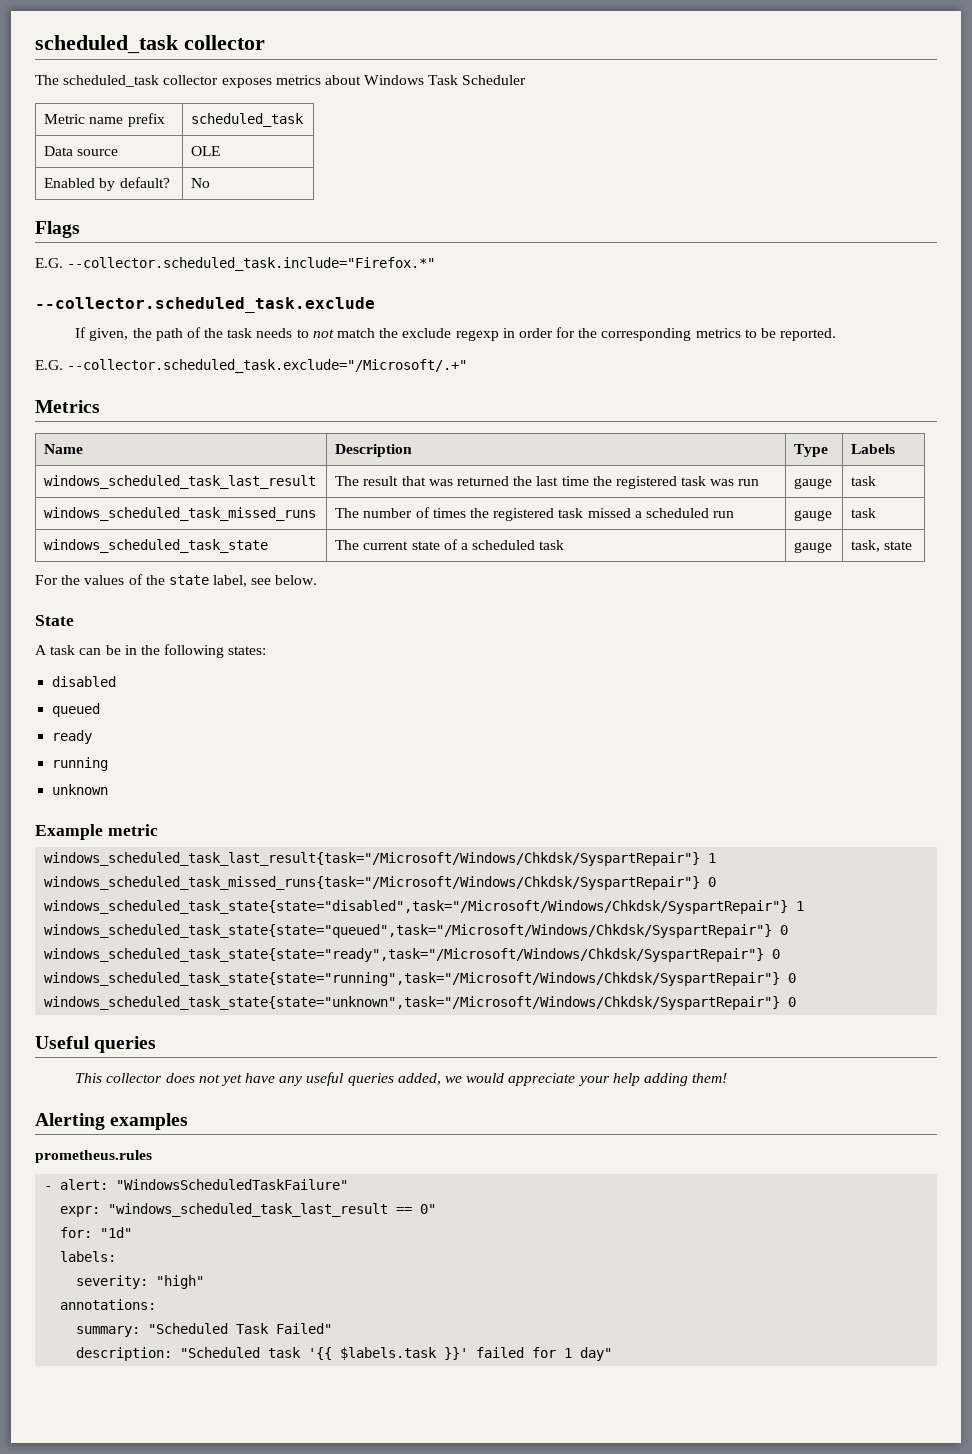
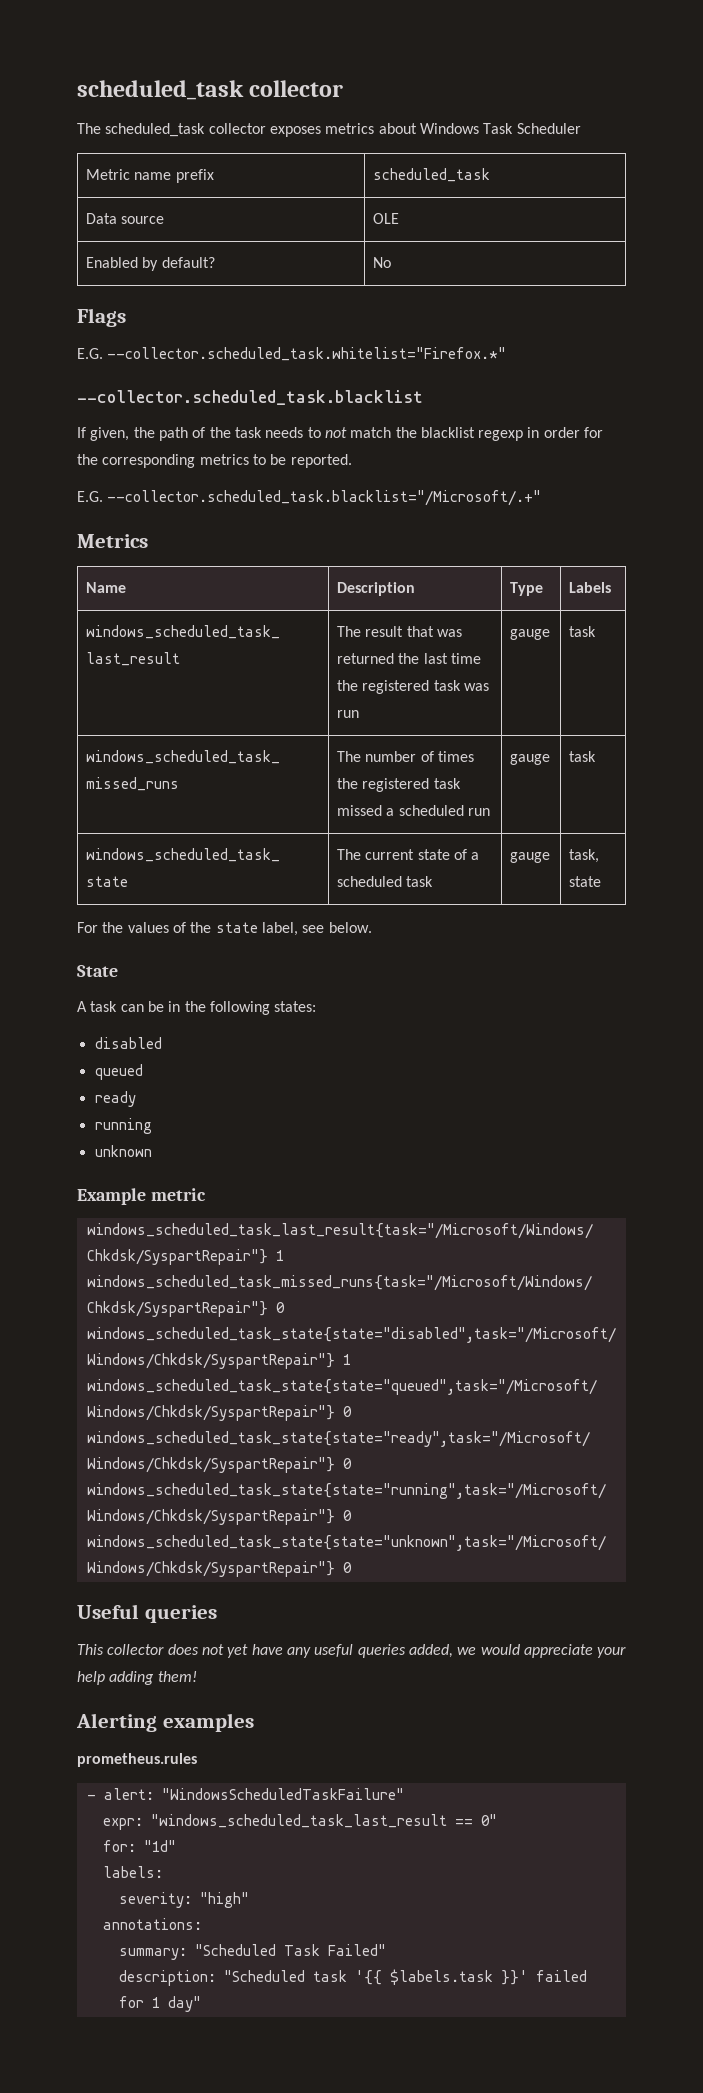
[67,257,436,271] [35,297,375,313] --collector.scheduled_task.include="Firefox.*" // --collector.scheduled_task.exclude -> [107,347,507,361] [77,390,423,405] --collector.scheduled_task.whitelist="Firefox.*" // --collector.scheduled_task.blacklist
[402,328,452,338] exclude -> [420,427,475,438] blacklist
[67,359,468,373] --collector.scheduled_task.exclude="/Microsoft/.+" -> [107,490,542,506] --collector.scheduled_task.blacklist="/Microsoft/.+"

